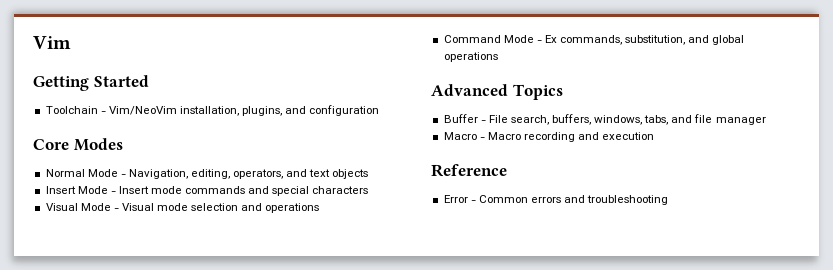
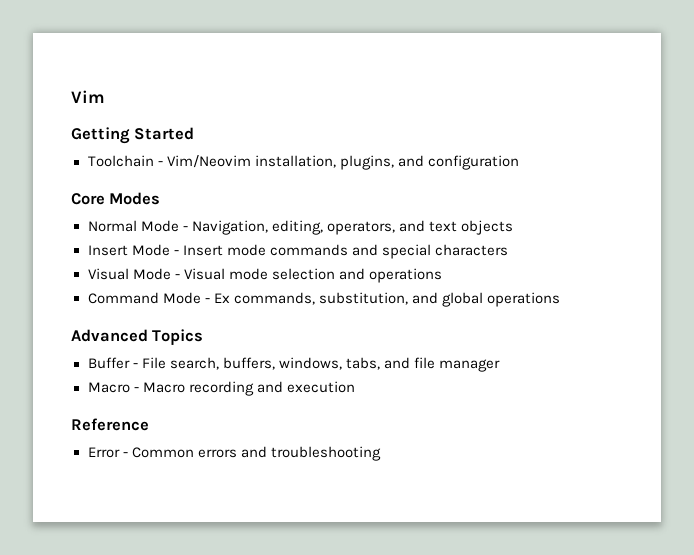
[108,106,177,115] Vim/NeoVim -> [166,155,251,168] Vim/Neovim

